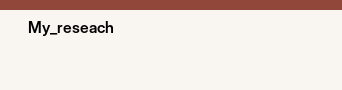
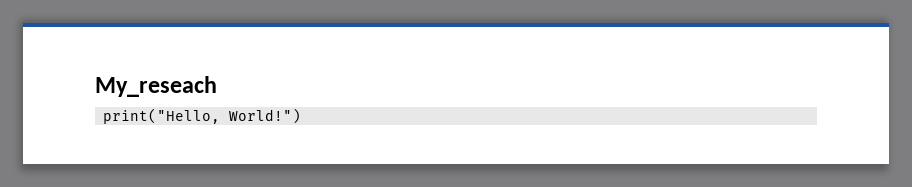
(114, 28) none -> [103,108,302,124] // print("Hello, World!")

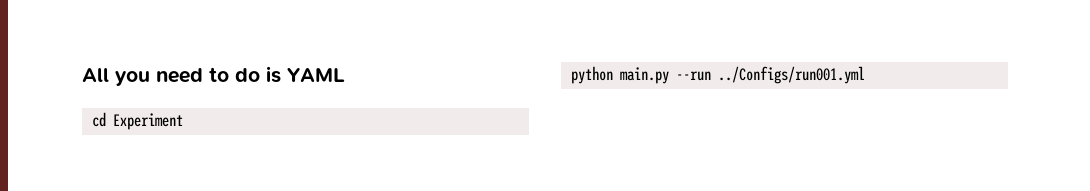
[95,76,217,97] [103,108,302,124] My_reseach // print("Hello, World!") -> [82,66,345,86] [91,112,183,130] [570,66,865,84] All you need to do is YAML // cd Experiment // python main.py --run ../Configs/run001.yml

